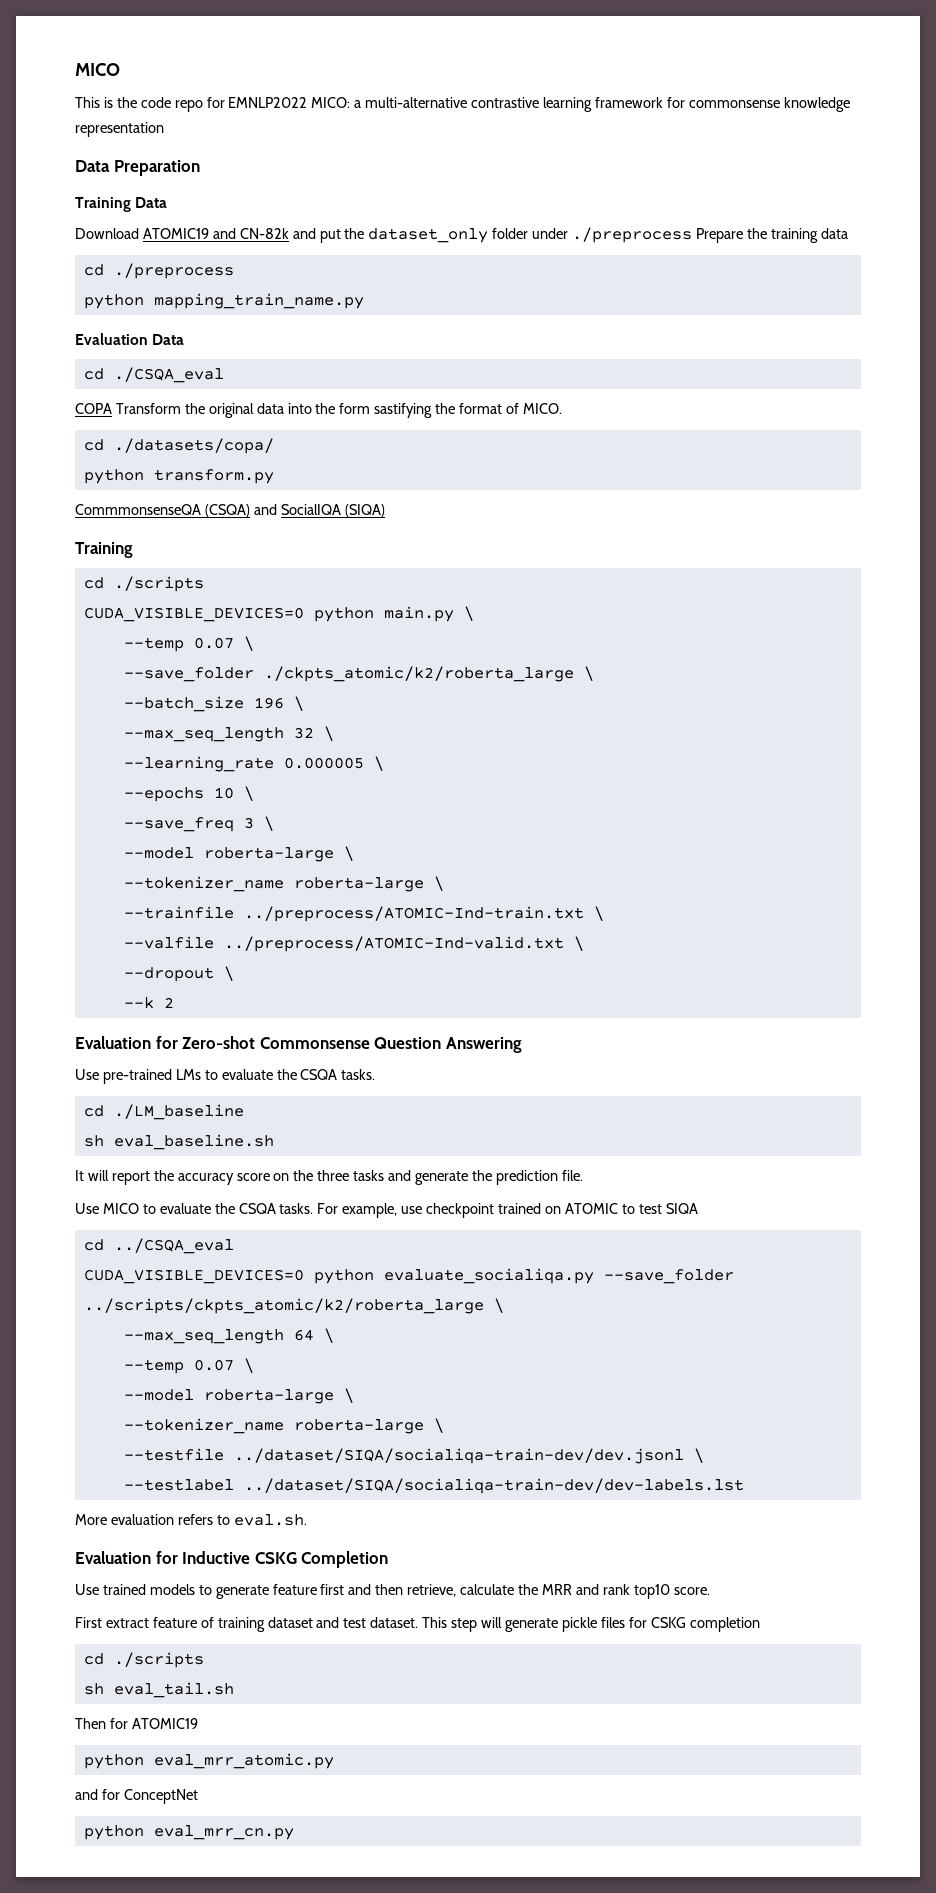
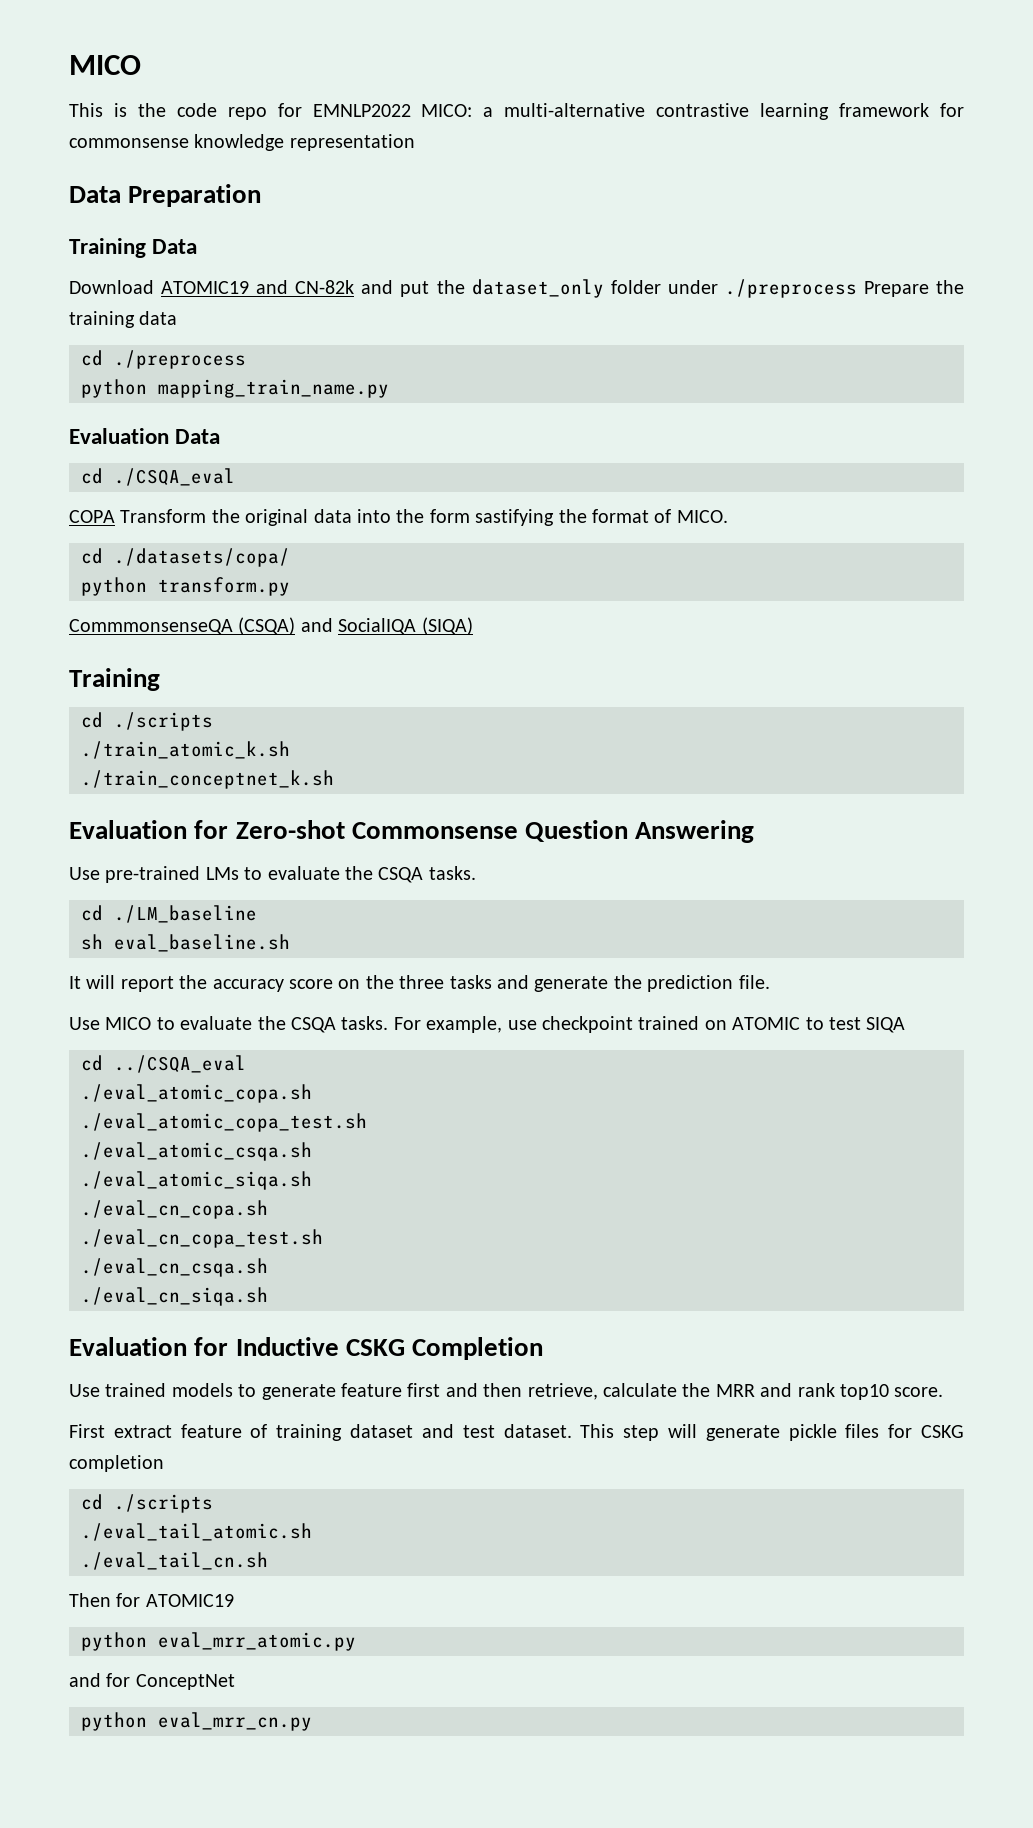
[83,606,474,622] [123,636,254,652] [123,666,594,682] [123,696,304,712] [123,726,334,742] [123,756,384,772] [123,786,254,802] [123,816,274,832] [123,846,354,862] [123,876,444,892] [123,906,604,922] [123,936,584,952] [123,966,234,982] [123,997,174,1009] CUDA_VISIBLE_DEVICES=0 python main.py \ // --temp 0.07 \ // --save_folder ./ckpts_atomic/k2/roberta_large \ // --batch_size 196 \ // --max_seq_length 32 \ // --learning_rate 0.000005 \ // --epochs 10 \ // --save_freq 3 \ // --model roberta-large \ // --tokenizer_name roberta-large \ // --trainfile ../preprocess/ATOMIC-Ind-train.txt \ // --valfile ../preprocess/ATOMIC-Ind-valid.txt \ // --dropout \ // --k 2 -> [81,741,290,759] [81,770,334,789] ./train_atomic_k.sh // ./train_conceptnet_k.sh
[83,1268,734,1284] [83,1298,504,1314] [123,1328,334,1344] [123,1358,254,1374] [123,1388,354,1404] [123,1418,444,1434] [123,1448,704,1464] [123,1478,744,1494] [75,1514,307,1526] CUDA_VISIBLE_DEVICES=0 python evaluate_socialiqa.py --save_folder ../scripts/ckpts_atomic/k2/roberta_large \ // --max_seq_length 64 \ // --temp 0.07 \ // --model roberta-large \ // --tokenizer_name roberta-large \ // --testfile ../dataset/SIQA/socialiqa-train-dev/dev.jsonl \ // --testlabel ../dataset/SIQA/socialiqa-train-dev/dev-labels.lst // More evaluation refers to eval.sh. -> [81,1084,312,1103] [81,1113,367,1132] [81,1142,312,1161] [81,1171,312,1190] [81,1200,268,1219] [81,1229,323,1248] [81,1258,268,1277] [81,1287,268,1306] ./eval_atomic_copa.sh // ./eval_atomic_copa_test.sh // ./eval_atomic_csqa.sh // ./eval_atomic_siqa.sh // ./eval_cn_copa.sh // ./eval_cn_copa_test.sh // ./eval_cn_csqa.sh // ./eval_cn_siqa.sh
[83,1682,234,1698] sh eval_tail.sh -> [81,1523,312,1541] [81,1552,268,1570] ./eval_tail_atomic.sh // ./eval_tail_cn.sh

